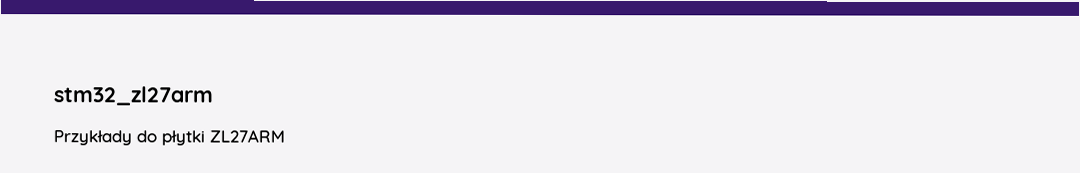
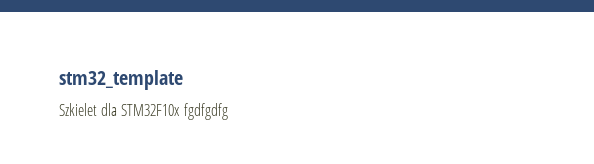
[53,86,213,106] [53,129,285,146] stm32_zl27arm // Przykłady do płytki ZL27ARM -> [59,70,183,90] [59,103,228,120] stm32_template // Szkielet dla STM32F10x fgdfgdfg

